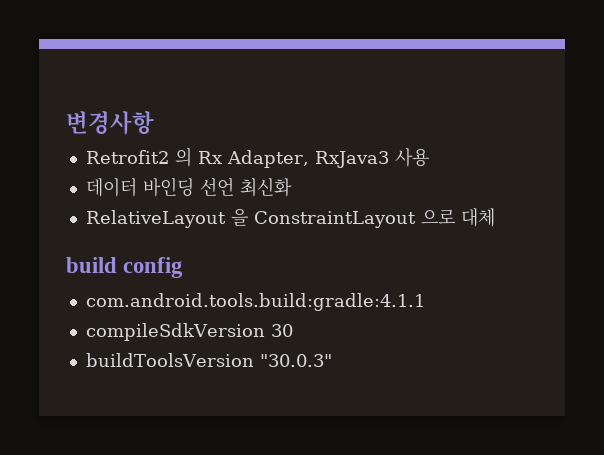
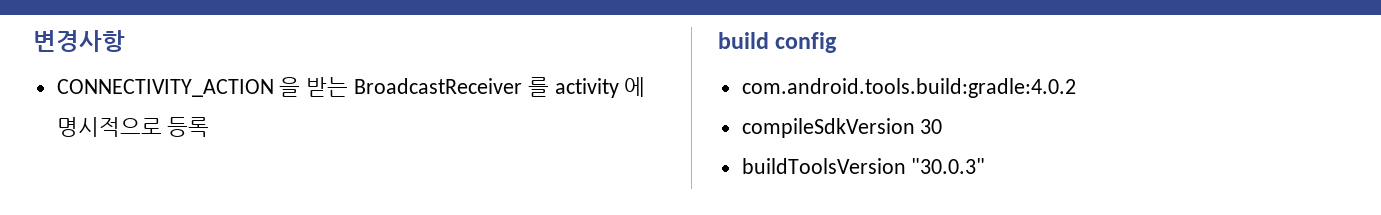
[85,147,429,168] [85,177,292,197] [85,208,495,228] Retrofit2 의 Rx Adapter, RxJava3 사용 // 데이터 바인딩 선언 최신화 // RelativeLayout 을 ConstraintLayout 으로 대체 -> [56,77,646,98] [56,117,210,137] CONNECTIVITY_ACTION 을 받는 BroadcastReceiver 를 activity 에 명시적으로 등록
[85,293,425,311] com.android.tools.build:gradle:4.1.1 -> [741,78,1076,98] com.android.tools.build:gradle:4.0.2

